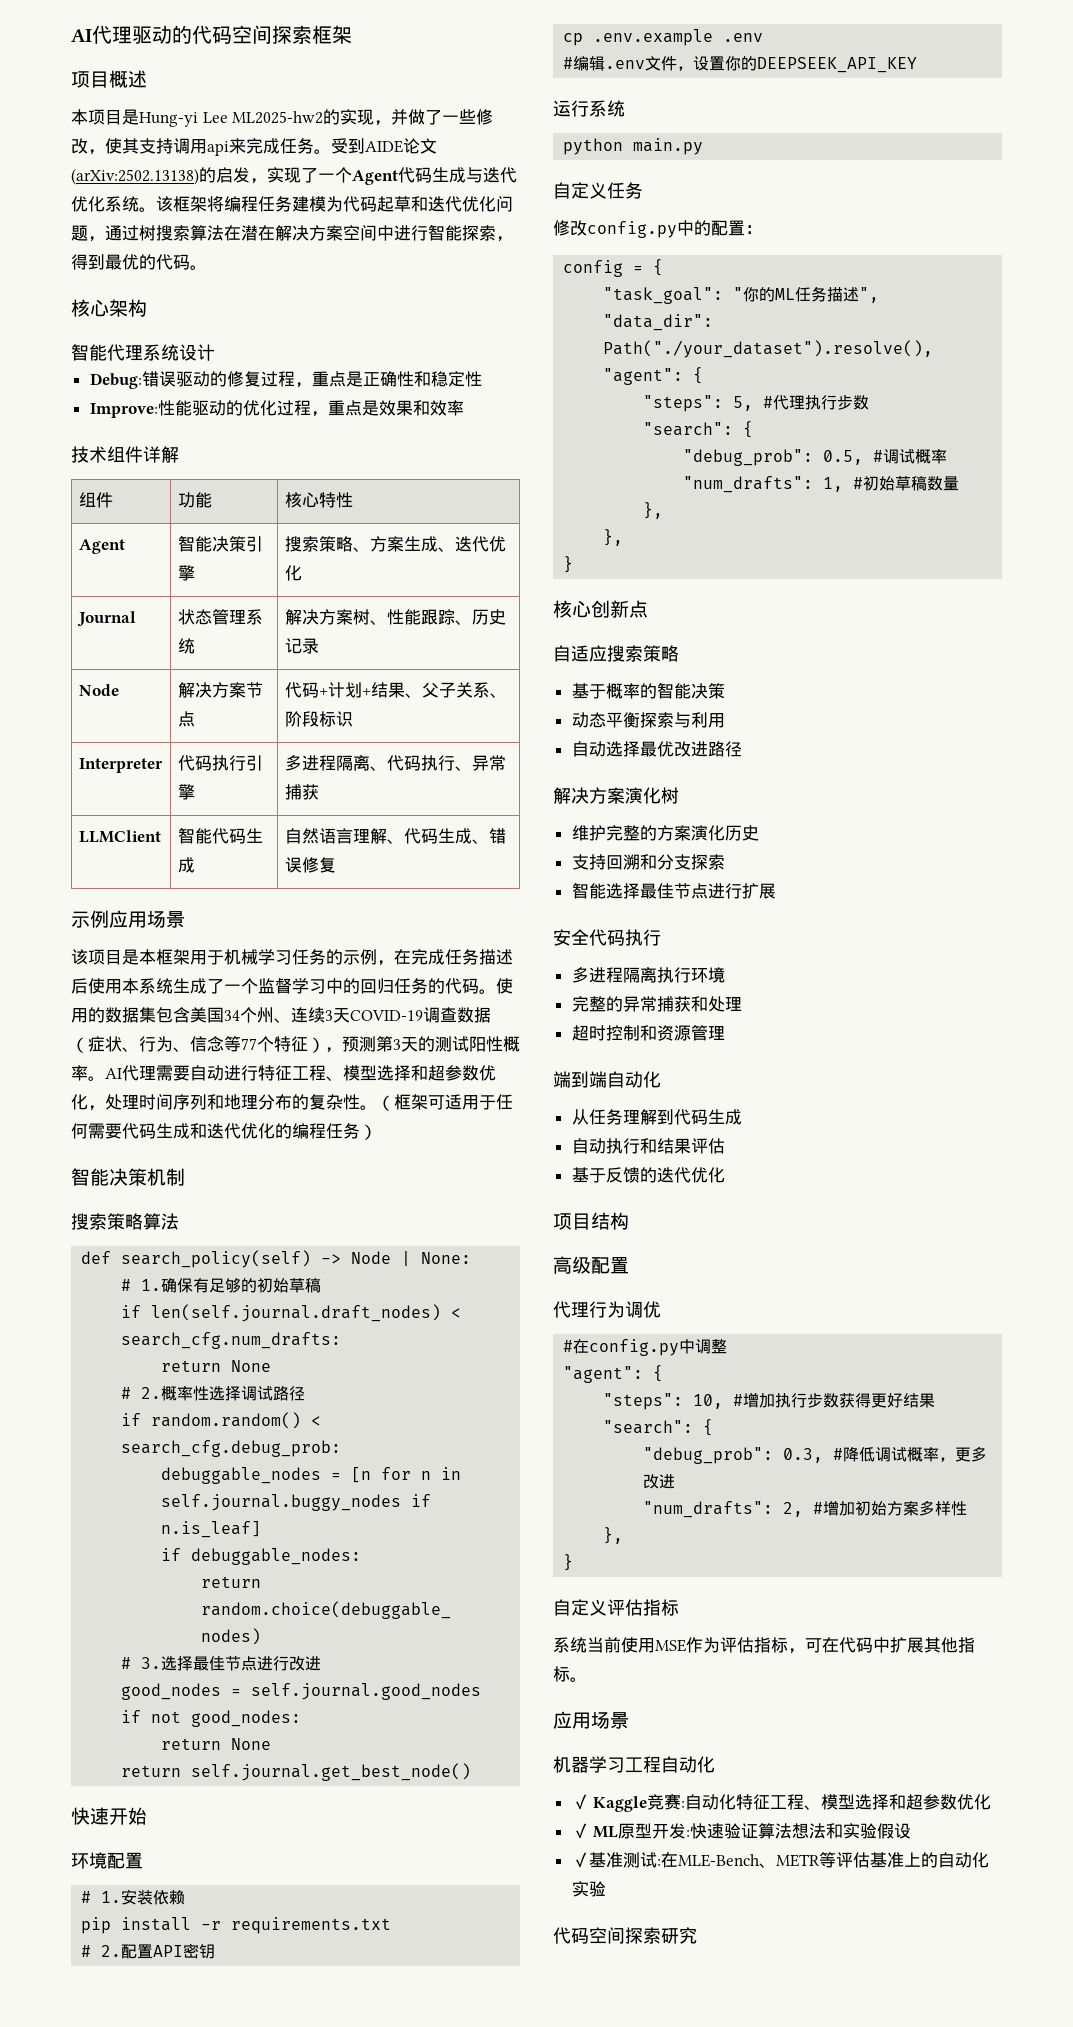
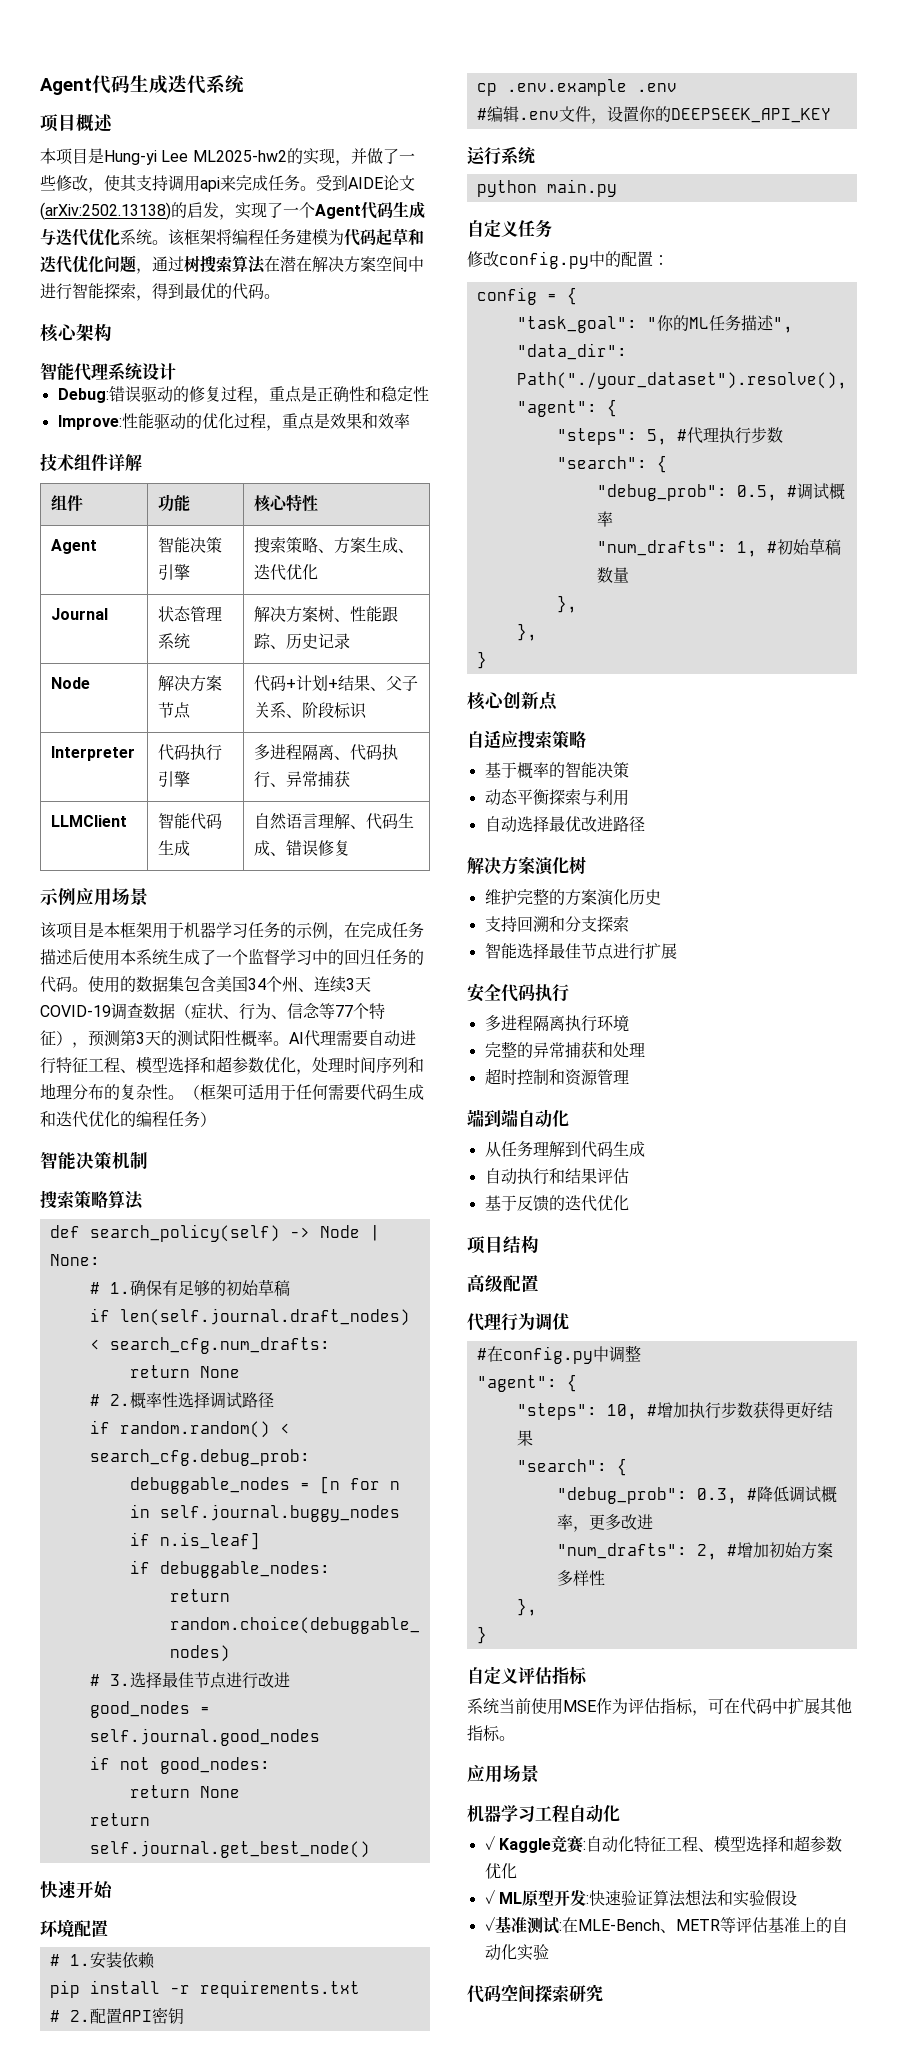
[71,25,352,44] AI代理驱动的代码空间探索框架 -> [40,74,245,95] Agent代码生成迭代系统
[241,949,258,965] 械 -> [200,922,216,938] 器

